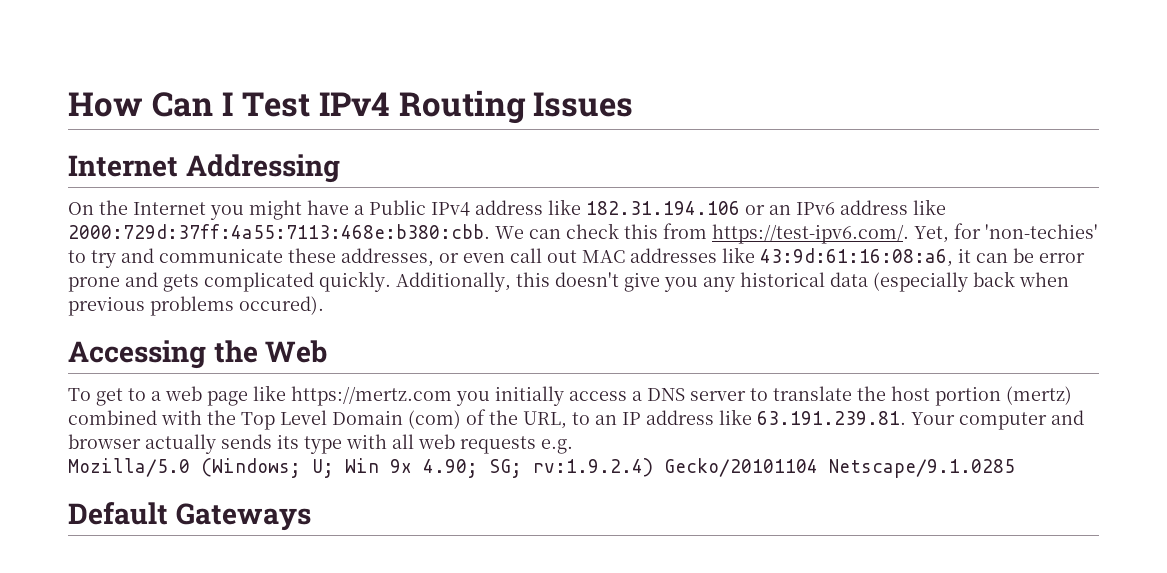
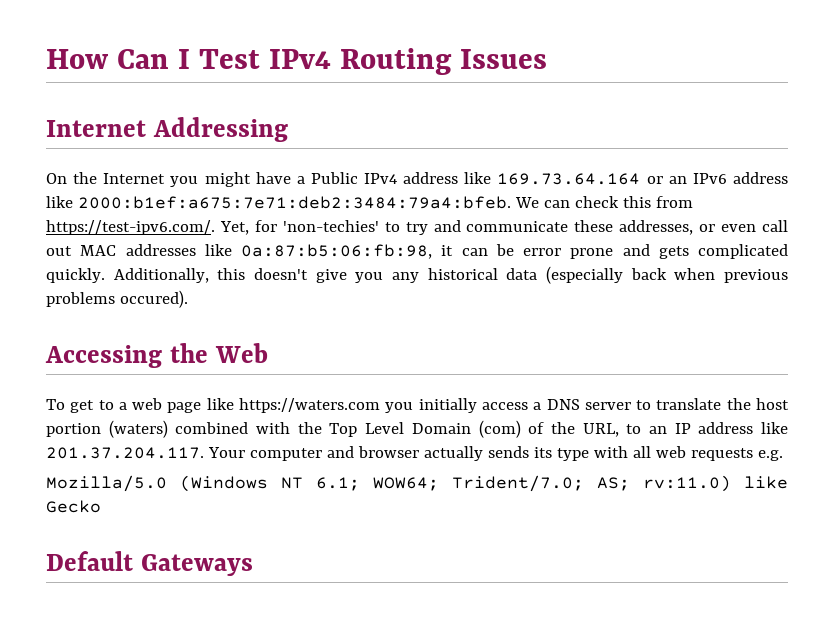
[586,201,740,215] 182.31.194.106 -> [497,173,641,185] 169.73.64.164
[68,224,490,239] 2000:729d:37ff:4a55:7113:468e:b380:cbb. -> [77,196,511,209] 2000:b1ef:a675:7e71:deb2:3484:79a4:bfeb.
[760,248,953,267] 43:9d:61:16:08:a6, -> [241,244,432,259] 0a:87:b5:06:fb:98,
[291,386,452,406] https://mertz.com -> [239,398,381,413] https://waters.com
[1006,386,1072,405] (mertz) -> [108,420,168,438] (waters)
[757,411,906,425] 63.191.239.81. -> [46,447,204,459] 201.37.204.117.
[201,458,1015,478] (Windows; U; Win 9x 4.90; SG; rv:1.9.2.4) Gecko/20101104 Netscape/9.1.0285 -> [180,475,788,492] [46,500,101,513] (Windows NT 6.1; WOW64; Trident/7.0; AS; rv:11.0) like Gecko

